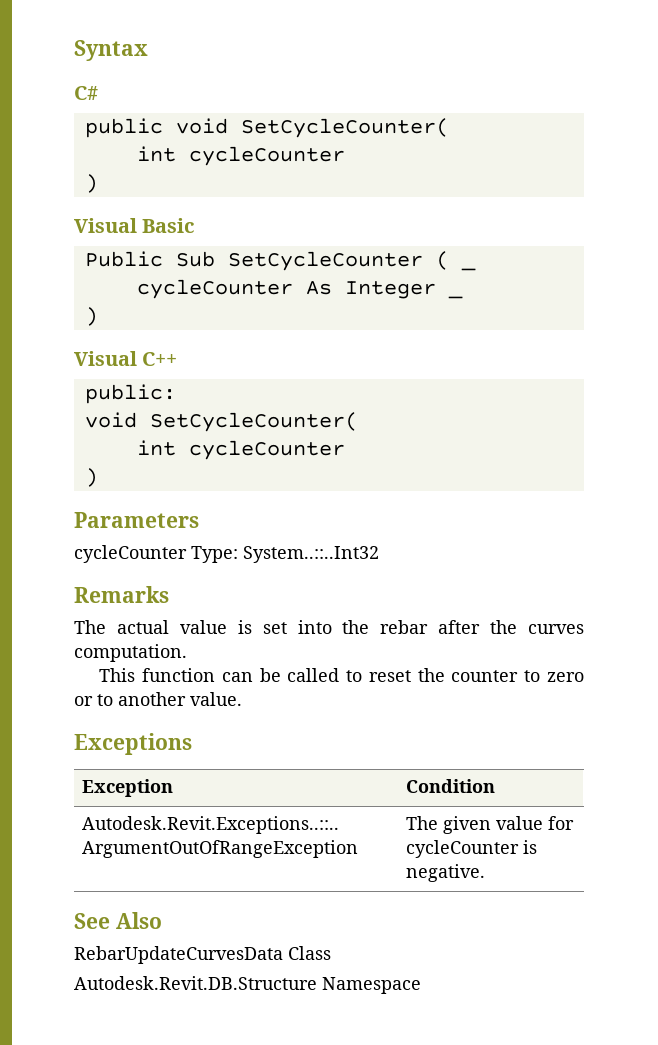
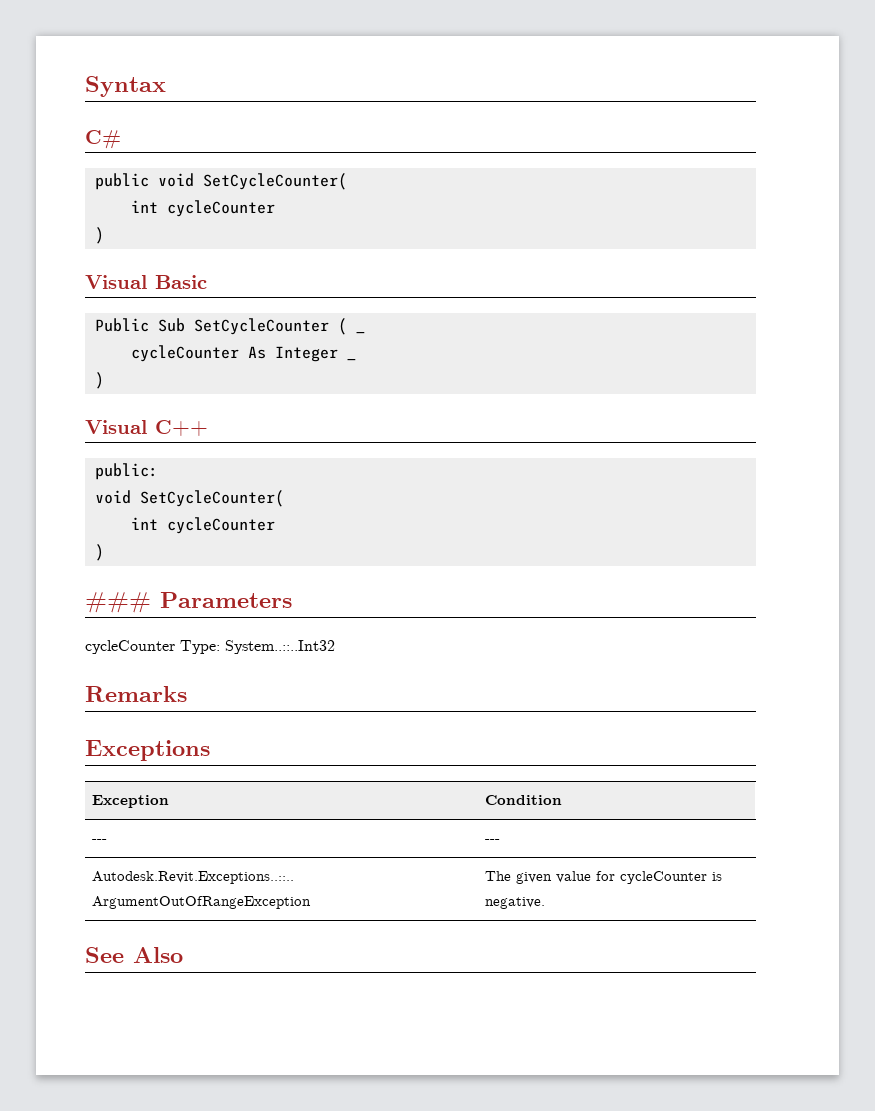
(98, 477) none -> [85,592,151,613] ###
[74,620,584,634] [74,644,187,662] [99,668,585,682] [74,692,242,706] // The actual value is set into the rebar after the curves computation. // This function can be called to reset the counter to zero or to another value. -> (187, 694) none
(496, 786) none -> [91,839,107,843] [484,839,500,843] // --- | ---
[74,946,331,964] [74,976,421,994] // RebarUpdateCurvesData Class // Autodesk.Revit.DB.Structure Namespace -> (183, 955) none

